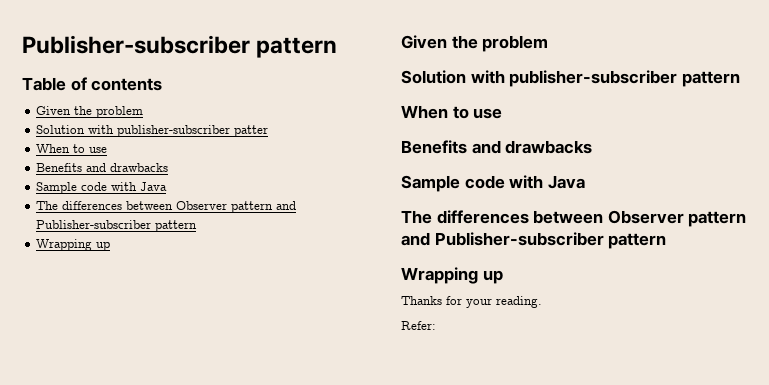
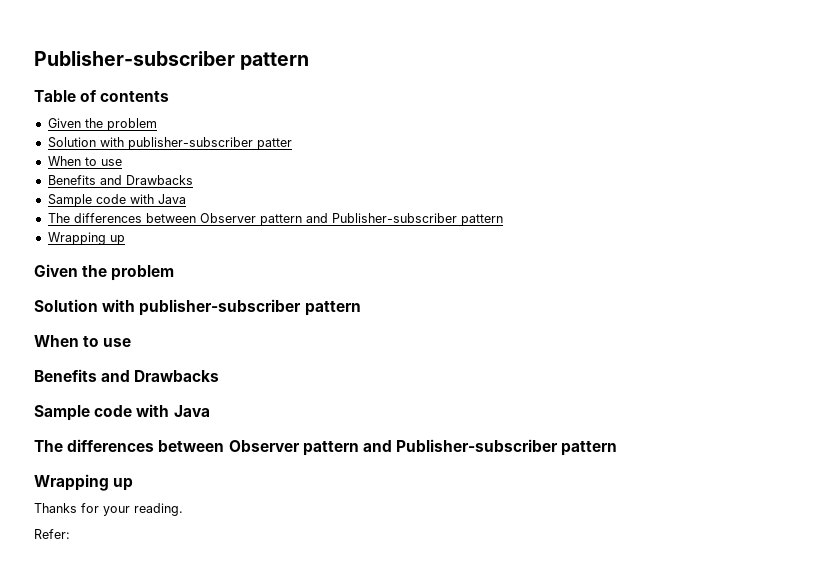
[110,163,169,172] drawbacks -> [125,175,193,185] Drawbacks
[505,140,593,154] drawbacks -> [134,370,220,382] Drawbacks

